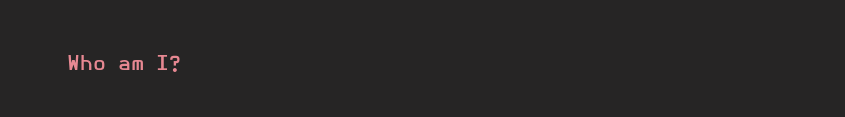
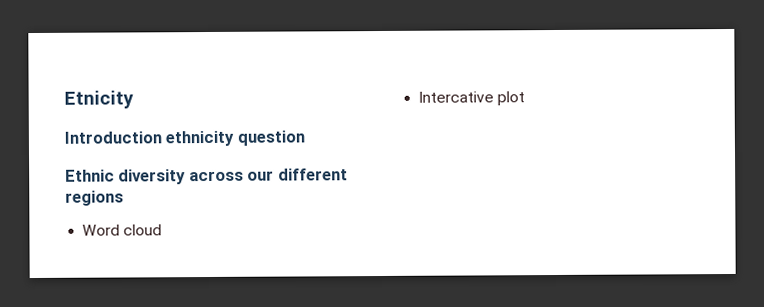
[67,55,181,72] Who am I? -> [64,90,134,109] [64,130,305,147] [65,168,348,185] [65,190,124,206] [82,224,163,236] [418,91,526,106] Etnicity // Introduction ethnicity question // Ethnic diversity across our different regions // Word cloud // Intercative plot

